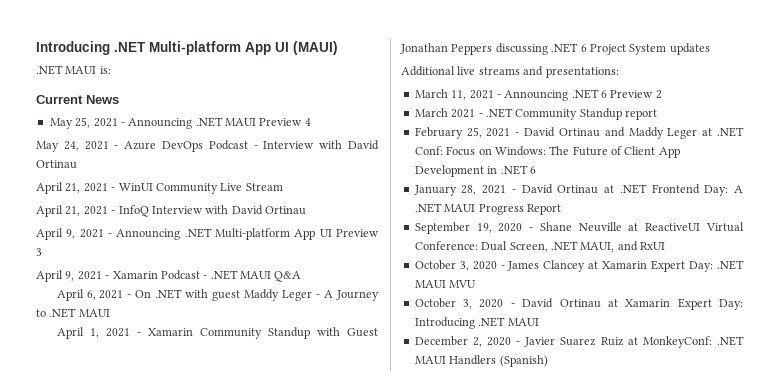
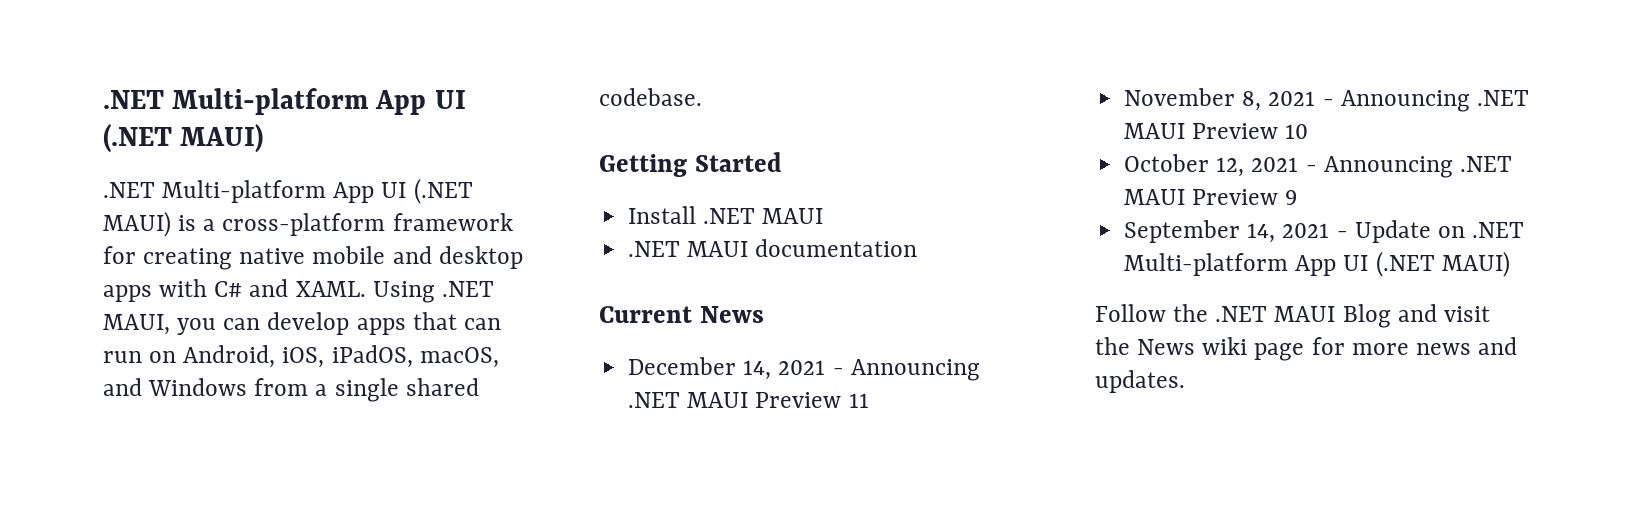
[36,41,338,55] [36,65,111,75] Introducing .NET Multi-platform App UI (MAUI) // .NET MAUI is: -> [103,88,466,115] [103,124,264,153] [103,178,473,204] [103,211,513,237] [103,246,523,270] [103,279,494,303] [103,312,501,335] [103,345,499,368] [103,378,479,402] [599,88,702,106] [599,152,782,177] [628,206,824,224] [628,239,918,257] .NET Multi-platform App UI (.NET MAUI) // .NET Multi-platform App UI (.NET MAUI) is a cross-platform framework for creating native mobile and desktop apps with C# and XAML. Using .NET MAUI, you can develop apps that can run on Android, iOS, iPadOS, macOS, and Windows from a single shared codebase. // Getting Started // Install .NET MAUI // .NET MAUI documentation
[49,117,311,129] [36,140,380,152] [36,160,77,169] [36,182,283,194] [36,205,306,217] [36,228,379,240] [36,248,42,256] [36,270,302,282] [56,289,380,301] [36,308,110,318] [56,327,378,339] [400,43,710,55] [401,66,619,78] [414,89,662,101] [414,108,657,120] [414,127,744,139] [414,146,680,158] [414,165,536,177] [413,184,743,196] [414,203,561,215] [414,222,744,234] [414,241,665,252] [414,260,744,272] [414,280,477,288] [414,298,743,310] [414,317,539,329] [414,336,744,348] [414,355,548,367] May 25, 2021 - Announcing .NET MAUI Preview 4 // May 24, 2021 - Azure DevOps Podcast - Interview with David Ortinau // April 21, 2021 - WinUI Community Live Stream // April 21, 2021 - InfoQ Interview with David Ortinau // April 9, 2021 - Announcing .NET Multi-platform App UI Preview 3 // April 9, 2021 - Xamarin Podcast - .NET MAUI Q&A // April 6, 2021 - On .NET with guest Maddy Leger - A Journey to .NET MAUI // April 1, 2021 - Xamarin Community Standup with Guest Jonathan Peppers discussing .NET 6 Project System updates // Additional live streams and presentations: // March 11, 2021 - Announcing .NET 6 Preview 2 // March 2021 - .NET Community Standup report // February 25, 2021 - David Ortinau and Maddy Leger at .NET Conf: Focus on Windows: The Future of Client App Development in .NET 6 // January 28, 2021 - David Ortinau at .NET Frontend Day: A .NET MAUI Progress Report // September 19, 2020 - Shane Neuville at ReactiveUI Virtual Conference: Dual Screen, .NET MAUI, and RxUI // October 3, 2020 - James Clancey at Xamarin Expert Day: .NET MAUI MVU // October 3, 2020 - David Ortinau at Xamarin Expert Day: Introducing .NET MAUI // December 2, 2020 - Javier Suarez Ruiz at MonkeyConf: .NET MAUI Handlers (Spanish) -> [628,357,980,381] [628,392,869,408] [1124,88,1529,112] [1124,123,1309,139] [1124,154,1512,178] [1124,189,1298,205] [1124,220,1525,243] [1124,251,1510,277] [1095,304,1490,328] [1095,337,1518,361] [1095,370,1185,393] December 14, 2021 - Announcing .NET MAUI Preview 11 // November 8, 2021 - Announcing .NET MAUI Preview 10 // October 12, 2021 - Announcing .NET MAUI Preview 9 // September 14, 2021 - Update on .NET Multi-platform App UI (.NET MAUI) // Follow the .NET MAUI Blog and visit the News wiki page for more news and updates.

